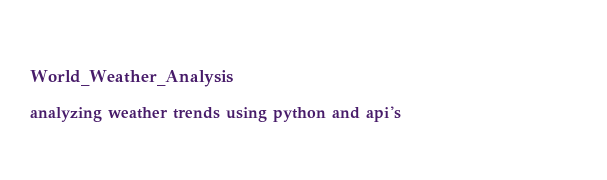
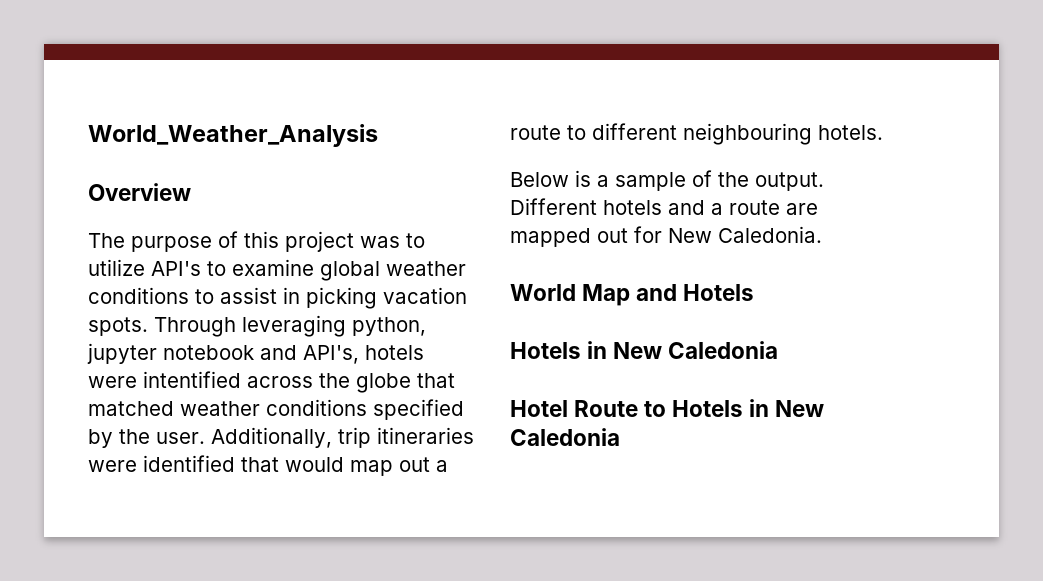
[30,106,401,122] analyzing weather trends using python and api's -> [88,183,191,201] [88,231,425,252] [88,259,466,281] [88,287,467,309] [88,315,426,337] [87,343,424,364] [88,371,455,393] [88,399,464,420] [88,427,474,448] [88,455,448,476] [510,123,883,145] [510,170,824,191] [510,198,818,215] [510,226,822,247] [510,284,755,306] [510,341,779,359] [510,399,825,417] [510,428,620,446] Overview // The purpose of this project was to utilize API's to examine global weather conditions to assist in picking vacation spots. Through leveraging python, jupyter notebook and API's, hotels were intentified across the globe that matched weather conditions specified by the user. Additionally, trip itineraries were identified that would map out a route to different neighbouring hotels. // Below is a sample of the output. Different hotels and a route are mapped out for New Caledonia. // World Map and Hotels // Hotels in New Caledonia // Hotel Route to Hotels in New Caledonia

